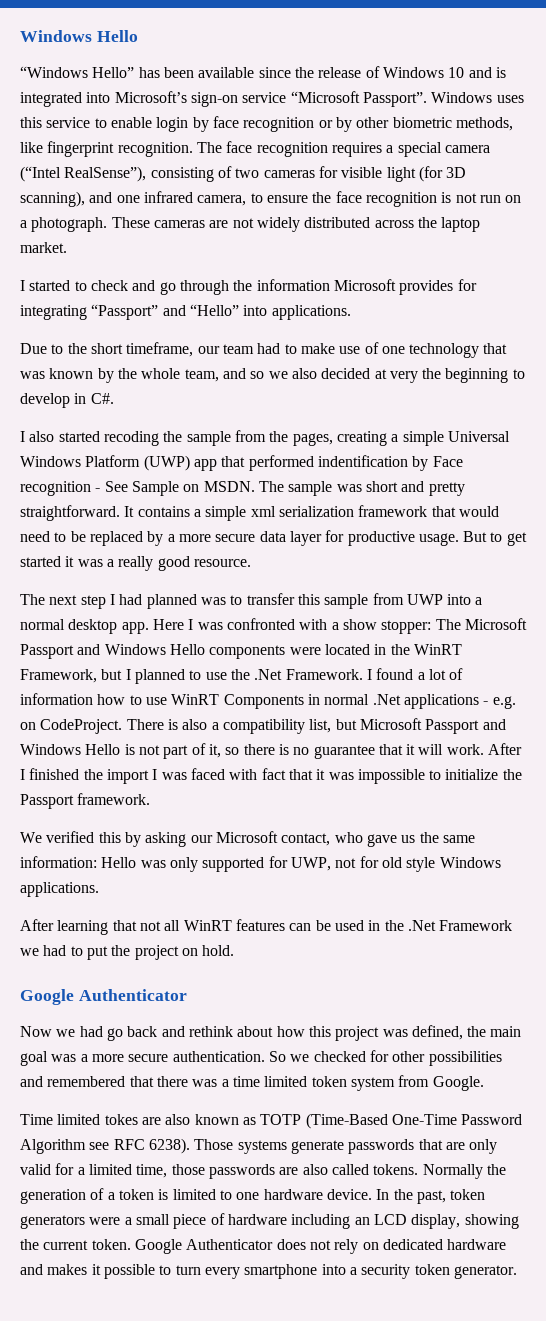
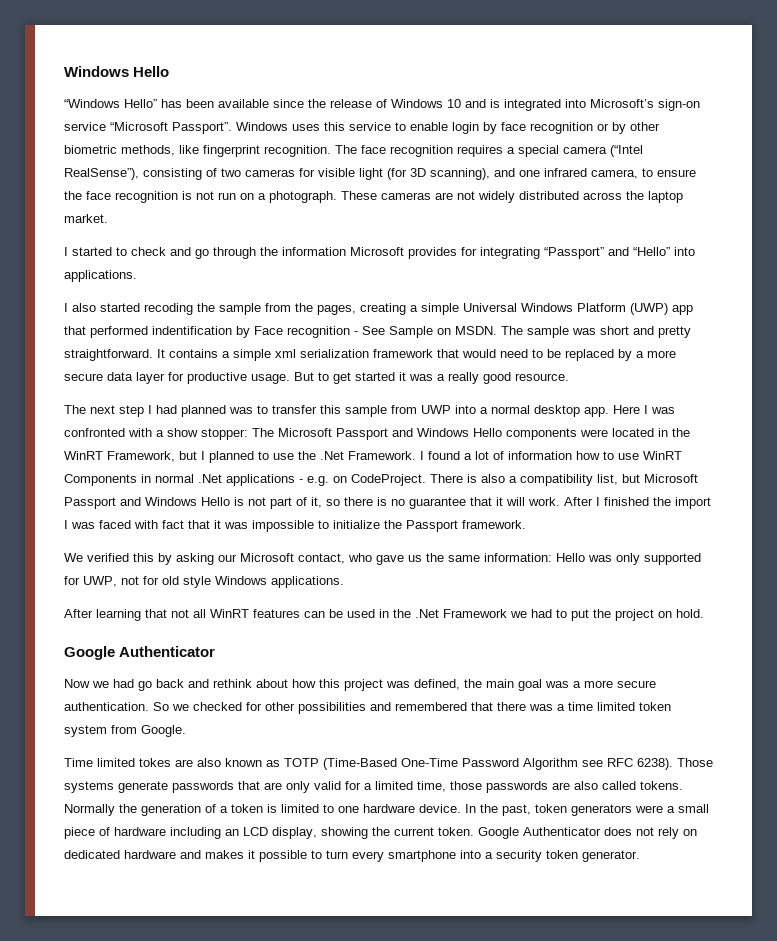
[20,342,508,358] [20,368,525,383] [20,393,114,408] // Due to the short timeframe, our team had to make use of one technology that was known by the whole team, and so we also decided at very the beginning to develop in C#. -> (137, 276) none

